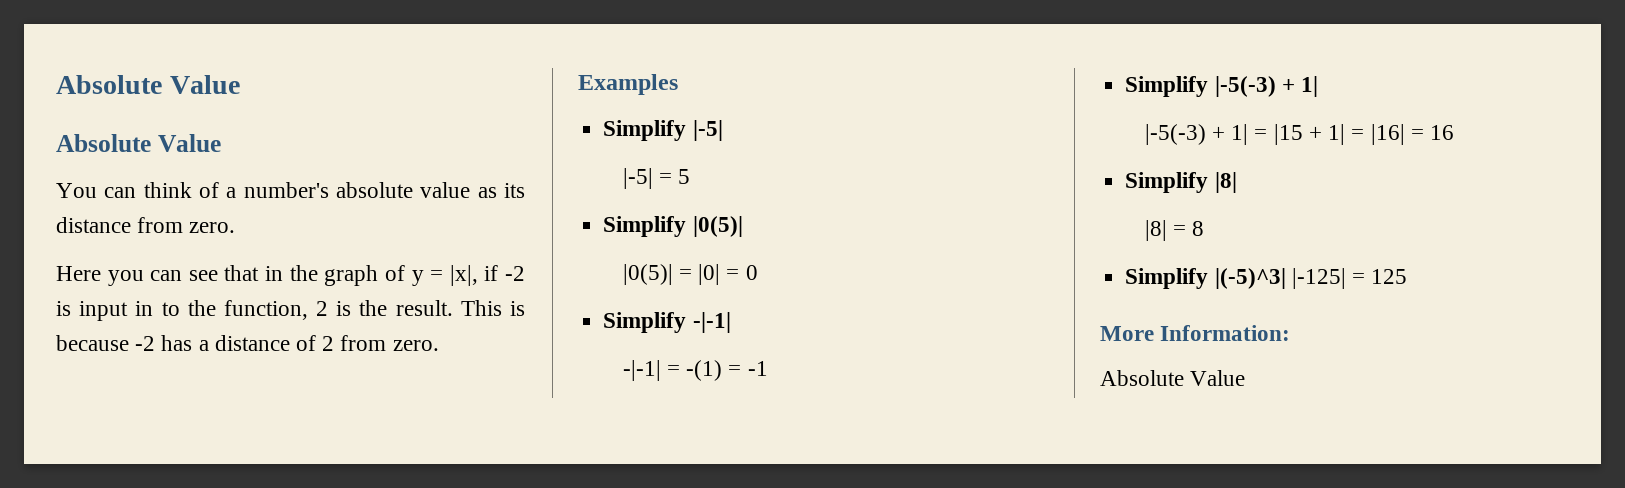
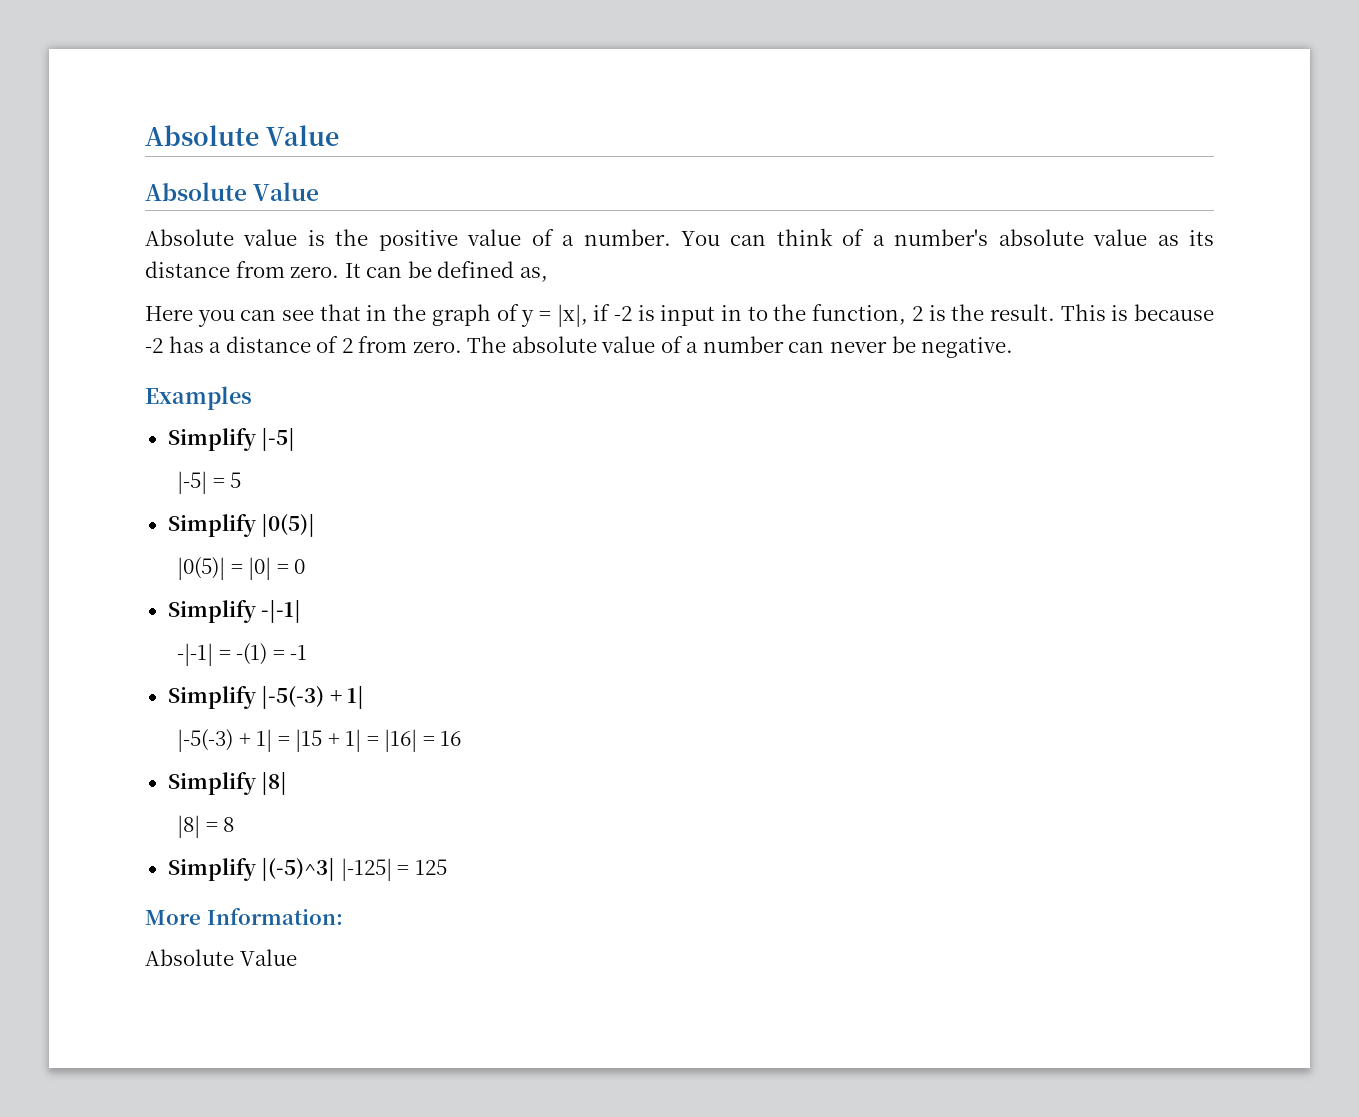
(221, 143) none -> [145,229,671,251] Absolute value is the positive value of a number.
(236, 227) none -> [344,261,548,282] It can be defined as,
(439, 345) none -> [467,336,1014,358] The absolute value of a number can never be negative.

